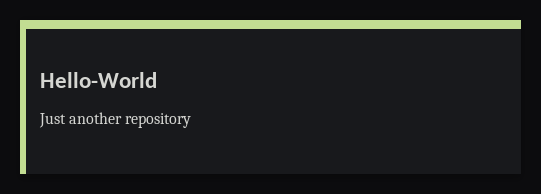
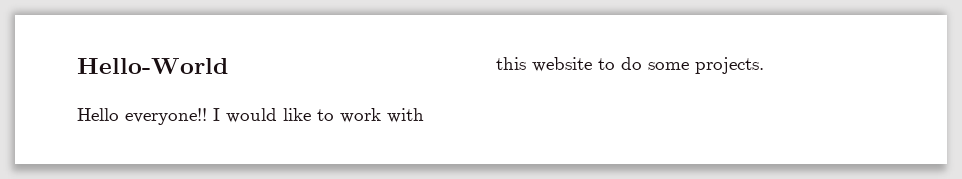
[39,112,192,128] Just another repository -> [77,108,424,125] [496,57,764,74] Hello everyone!! I would like to work with this website to do some projects.

